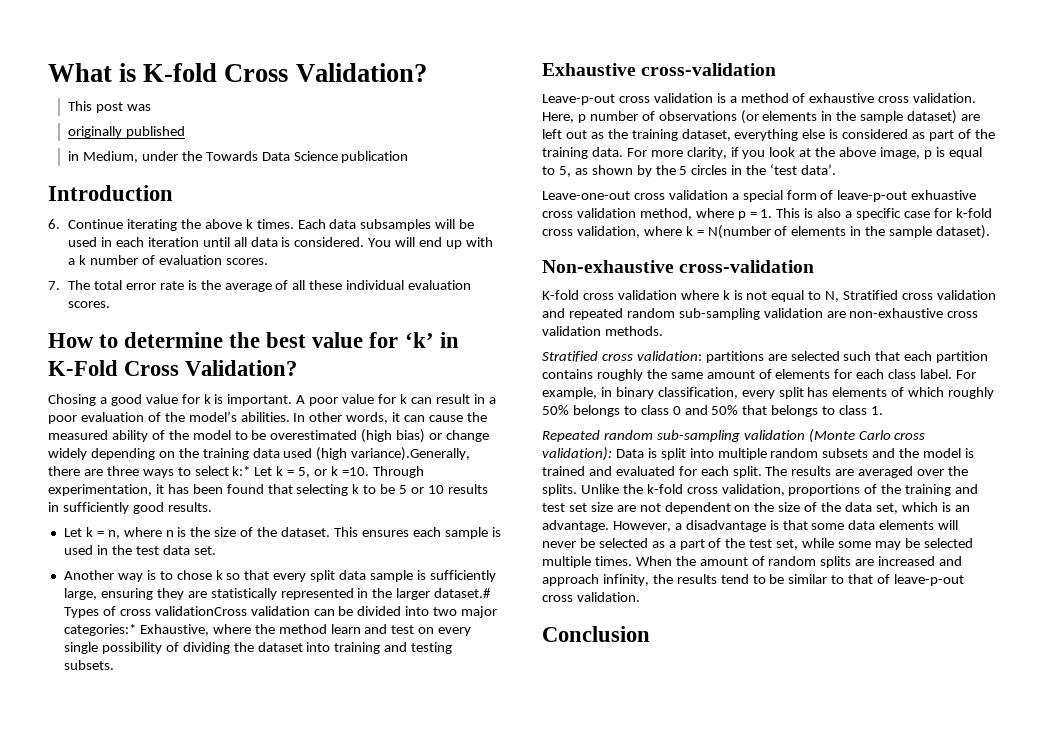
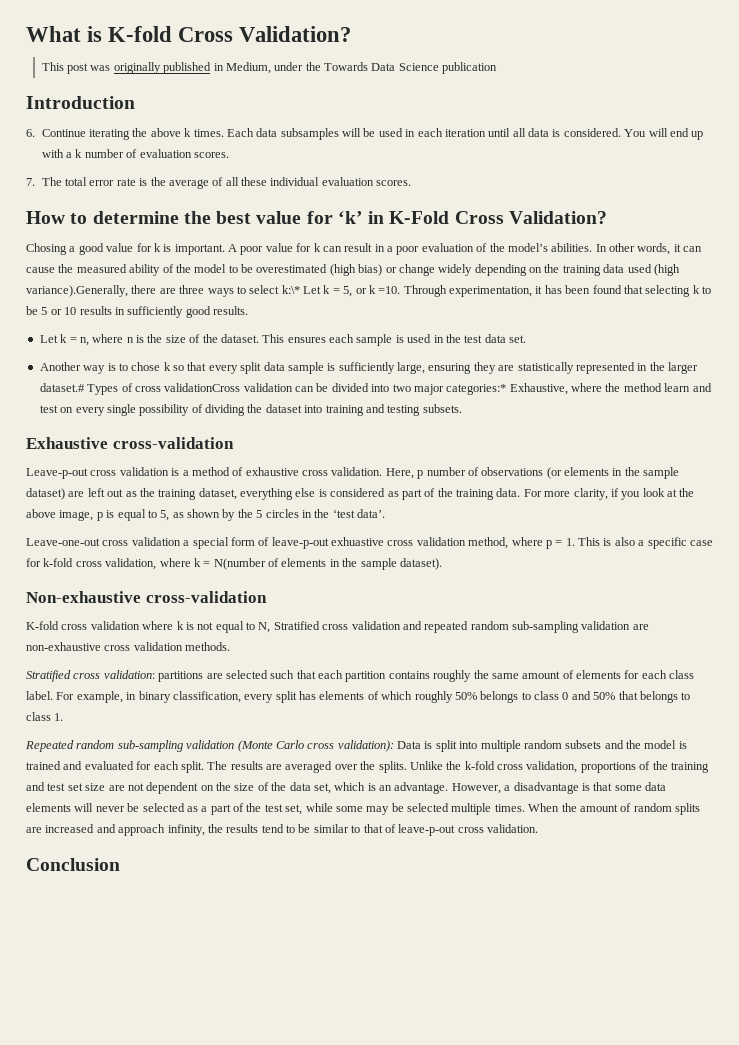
(151, 107) // -> (111, 68) none
(185, 132) // -> (212, 68) none
[232,466,251,476] k:* -> [281,285,300,294] k:\*

